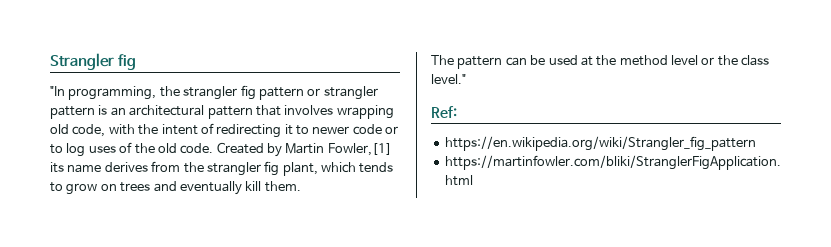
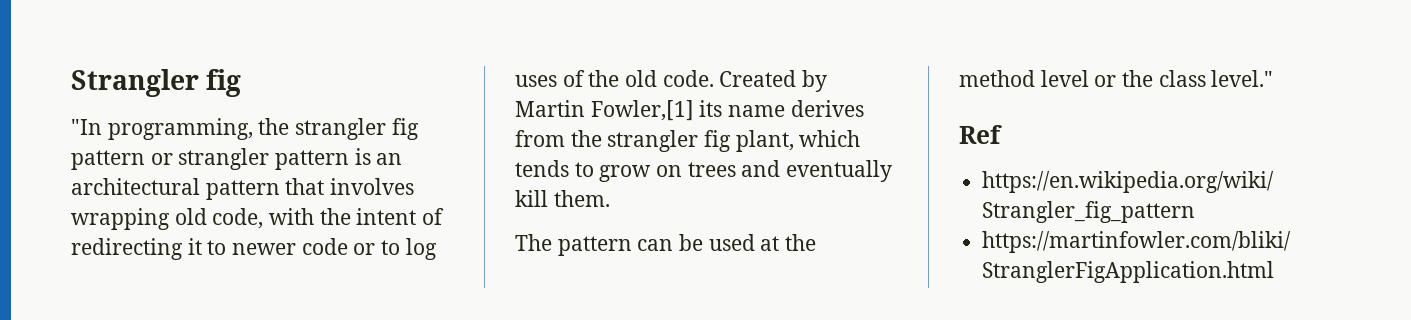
[431,106,457,118] Ref: -> [959,125,1002,144] Ref

